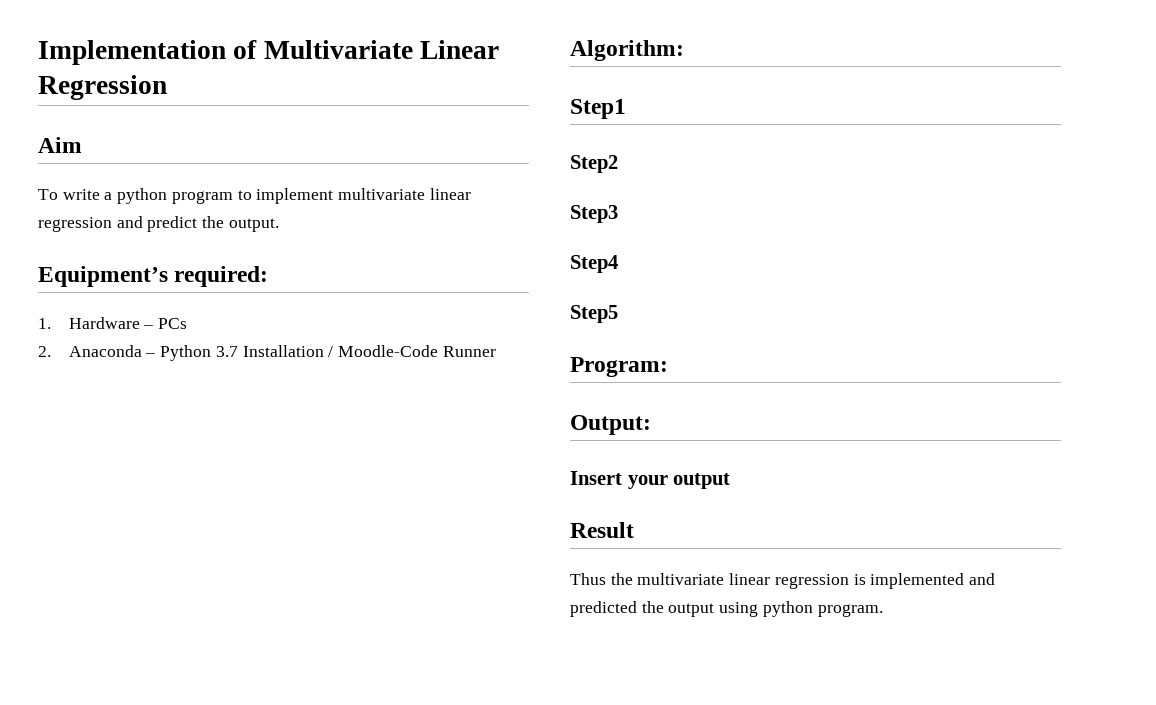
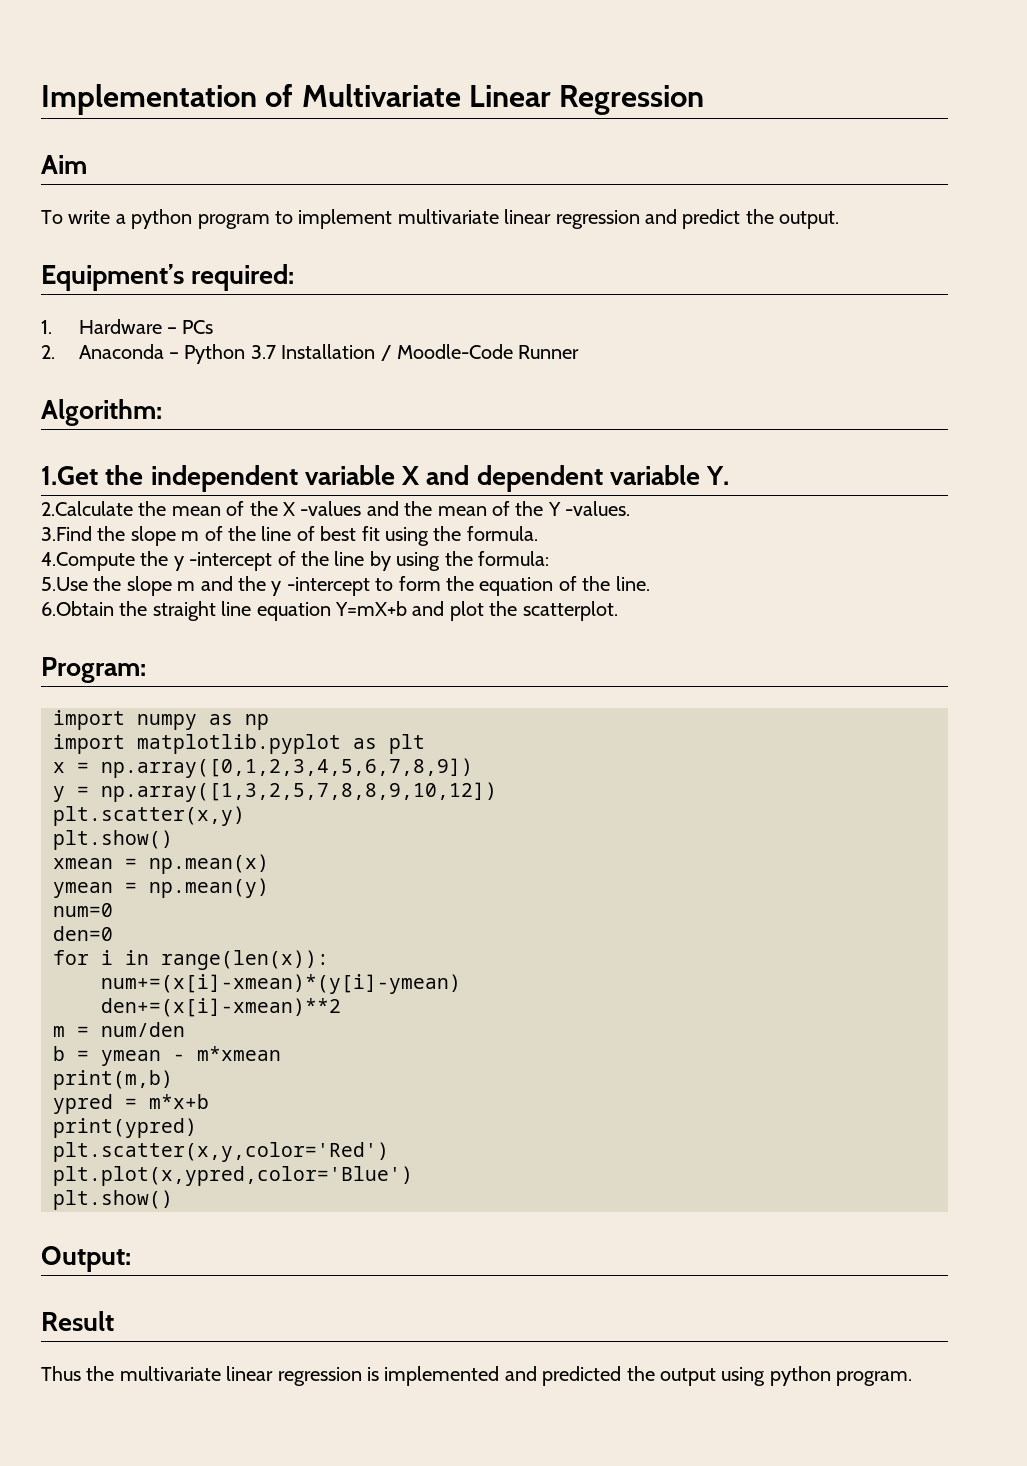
[570,99,626,119] [570,155,618,173] [570,205,618,223] [570,255,618,273] [570,305,618,323] [570,357,668,377] [570,415,651,435] [570,471,731,489] Step1 // Step2 // Step3 // Step4 // Step5 // Program: // Output: // Insert your output -> [41,465,730,492] [41,501,631,516] [41,526,538,546] [41,551,549,571] [41,576,650,596] [41,601,618,621] [41,657,146,683] [53,710,269,730] [53,734,425,754] [53,758,473,778] [53,782,497,802] [53,806,245,826] [53,830,173,850] [53,854,269,874] [53,878,269,898] [53,903,113,917] [53,926,113,941] [53,950,329,970] [101,974,461,994] [101,998,341,1017] [53,1022,185,1037] [53,1046,281,1066] [53,1070,173,1090] [53,1094,209,1114] [53,1118,197,1138] [53,1142,389,1162] [53,1166,413,1186] [53,1190,173,1210] [41,1246,131,1272] 1.Get the independent variable X and dependent variable Y. // 2.Calculate the mean of the X -values and the mean of the Y -values. // 3.Find the slope m of the line of best fit using the formula. // 4.Compute the y -intercept of the line by using the formula: // 5.Use the slope m and the y -intercept to form the equation of the line. // 6.Obtain the straight line equation Y=mX+b and plot the scatterplot. // Program: // import numpy as np // import matplotlib.pyplot as plt // x = np.array([0,1,2,3,4,5,6,7,8,9]) // y = np.array([1,3,2,5,7,8,8,9,10,12]) // plt.scatter(x,y) // plt.show() // xmean = np.mean(x) // ymean = np.mean(y) // num=0 // den=0 // for i in range(len(x)): // num+=(x[i]-xmean)*(y[i]-ymean) // den+=(x[i]-xmean)**2 // m = num/den // b = ymean - m*xmean // print(m,b) // ypred = m*x+b // print(ypred) // plt.scatter(x,y,color='Red') // plt.plot(x,ypred,color='Blue') // plt.show() // Output:

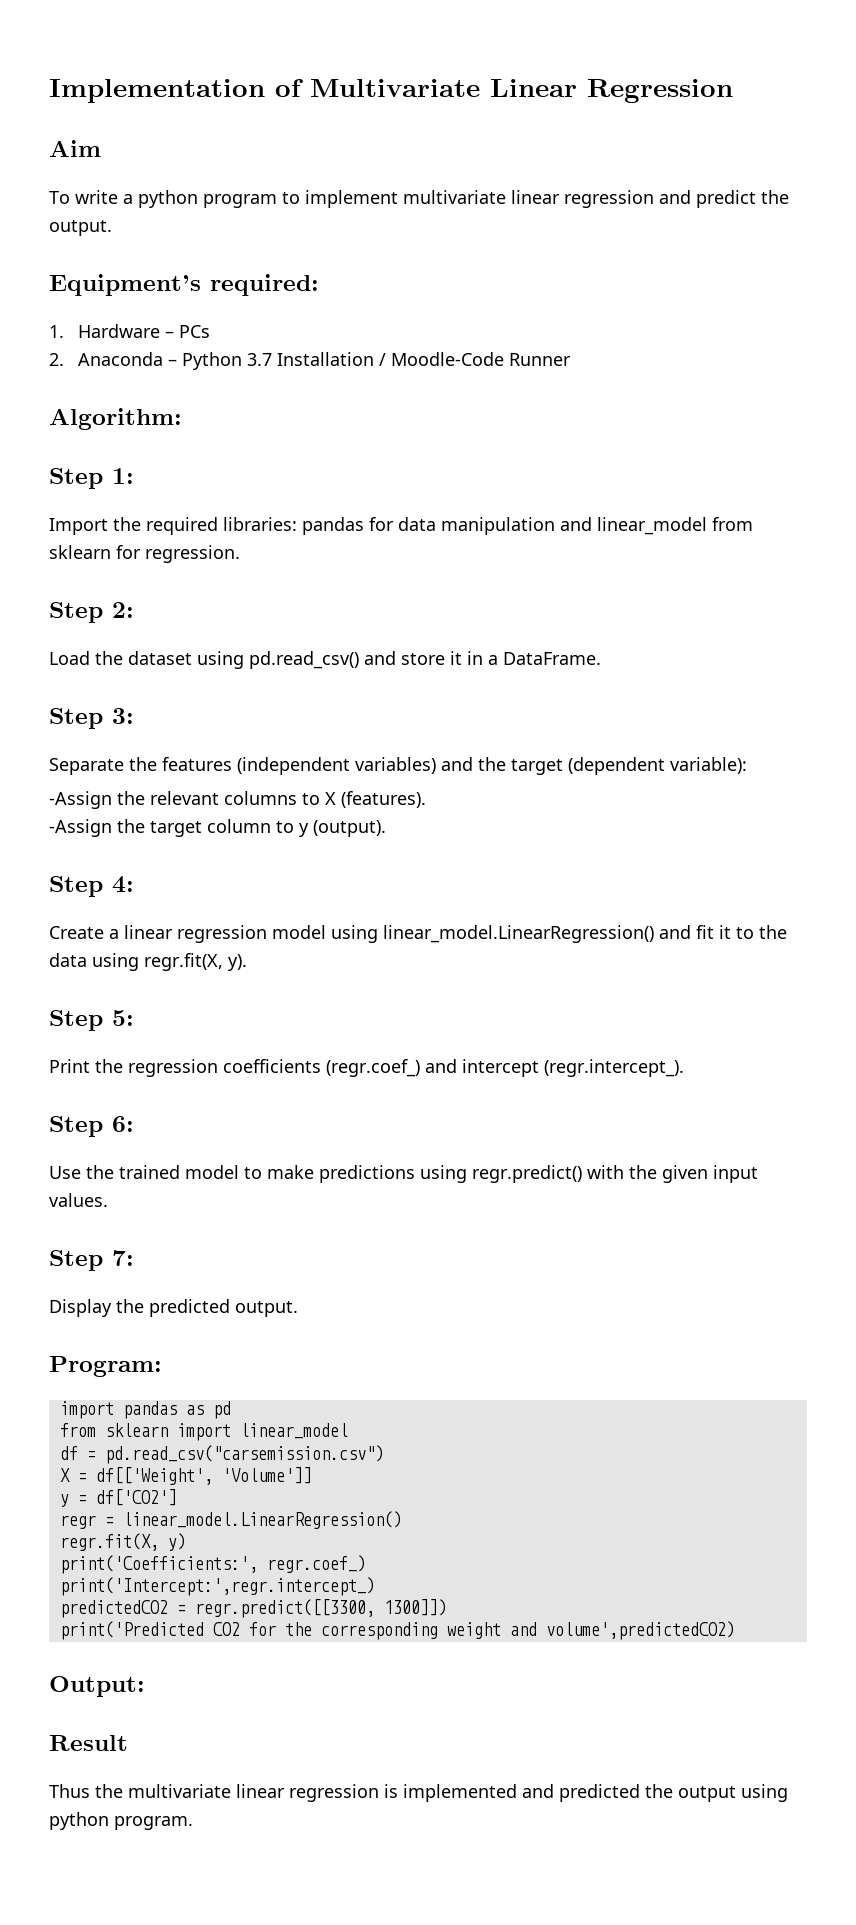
[41,465,730,492] [41,501,631,516] [41,526,538,546] [41,551,549,571] [41,576,650,596] [41,601,618,621] [41,657,146,683] [53,710,269,730] [53,734,425,754] [53,758,473,778] [53,782,497,802] [53,806,245,826] [53,830,173,850] [53,854,269,874] [53,878,269,898] [53,903,113,917] [53,926,113,941] [53,950,329,970] [101,974,461,994] [101,998,341,1017] [53,1022,185,1037] [53,1046,281,1066] [53,1070,173,1090] [53,1094,209,1114] [53,1118,197,1138] [53,1142,389,1162] [53,1166,413,1186] [53,1190,173,1210] 1.Get the independent variable X and dependent variable Y. // 2.Calculate the mean of the X -values and the mean of the Y -values. // 3.Find the slope m of the line of best fit using the formula. // 4.Compute the y -intercept of the line by using the formula: // 5.Use the slope m and the y -intercept to form the equation of the line. // 6.Obtain the straight line equation Y=mX+b and plot the scatterplot. // Program: // import numpy as np // import matplotlib.pyplot as plt // x = np.array([0,1,2,3,4,5,6,7,8,9]) // y = np.array([1,3,2,5,7,8,8,9,10,12]) // plt.scatter(x,y) // plt.show() // xmean = np.mean(x) // ymean = np.mean(y) // num=0 // den=0 // for i in range(len(x)): // num+=(x[i]-xmean)*(y[i]-ymean) // den+=(x[i]-xmean)**2 // m = num/den // b = ymean - m*xmean // print(m,b) // ypred = m*x+b // print(ypred) // plt.scatter(x,y,color='Red') // plt.plot(x,ypred,color='Blue') // plt.show() -> [49,468,134,489] [49,517,753,535] [49,545,240,563] [49,602,134,623] [49,651,601,669] [49,708,134,729] [49,757,747,775] [49,791,426,809] [49,819,386,837] [49,876,134,897] [49,925,787,943] [49,953,247,971] [49,1010,134,1031] [49,1059,684,1077] [49,1116,134,1137] [49,1165,758,1183] [49,1193,108,1207] [49,1250,134,1271] [49,1299,298,1317] [49,1356,162,1377] [59,1401,231,1419] [59,1423,348,1441] [59,1445,384,1464] [59,1467,312,1485] [59,1489,177,1507] [59,1511,402,1529] [59,1533,186,1551] [59,1555,366,1574] [59,1577,375,1596] [59,1599,447,1618] [59,1621,735,1640] Step 1: // Import the required libraries: pandas for data manipulation and linear_model from sklearn for regression. // Step 2: // Load the dataset using pd.read_csv() and store it in a DataFrame. // Step 3: // Separate the features (independent variables) and the target (dependent variable): // -Assign the relevant columns to X (features). // -Assign the target column to y (output). // Step 4: // Create a linear regression model using linear_model.LinearRegression() and fit it to the data using regr.fit(X, y). // Step 5: // Print the regression coefficients (regr.coef_) and intercept (regr.intercept_). // Step 6: // Use the trained model to make predictions using regr.predict() with the given input values. // Step 7: // Display the predicted output. // Program: // import pandas as pd // from sklearn import linear_model // df = pd.read_csv("carsemission.csv") // X = df[['Weight', 'Volume']] // y = df['CO2'] // regr = linear_model.LinearRegression() // regr.fit(X, y) // print('Coefficients:', regr.coef_) // print('Intercept:',regr.intercept_) // predictedCO2 = regr.predict([[3300, 1300]]) // print('Predicted CO2 for the corresponding weight and volume',predictedCO2)

